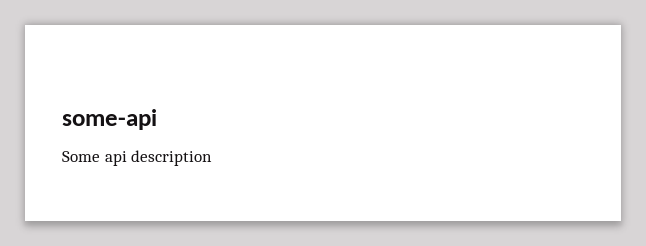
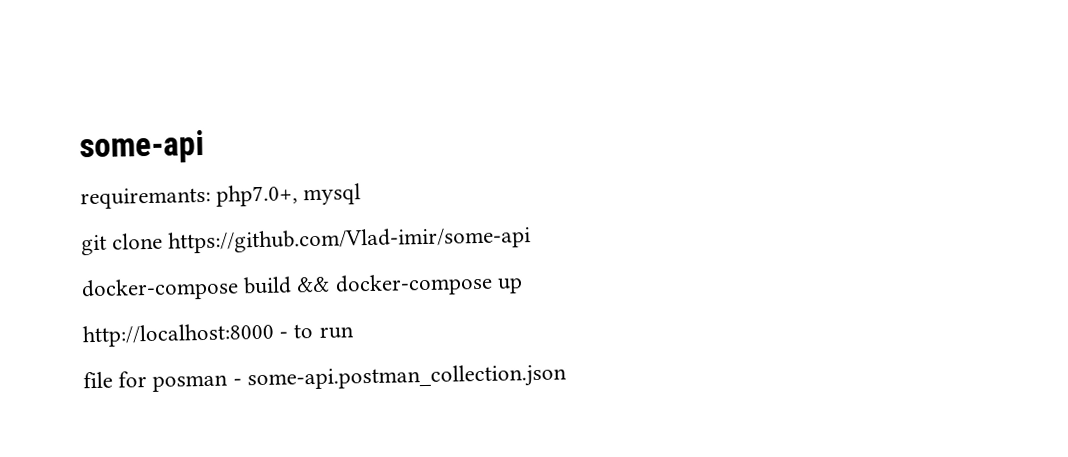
[62,150,213,166] Some api description -> [80,183,362,210] [81,226,532,256] [81,272,523,302] [82,322,354,348] [83,363,567,392] requiremants: php7.0+, mysql // git clone https://github.com/Vlad-imir/some-api // docker-compose build && docker-compose up // http://localhost:8000 - to run // file for posman - some-api.postman_collection.json

